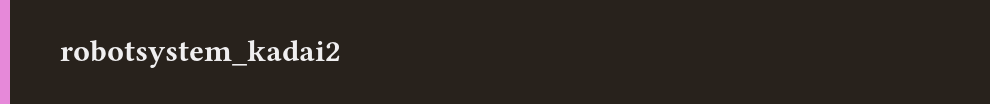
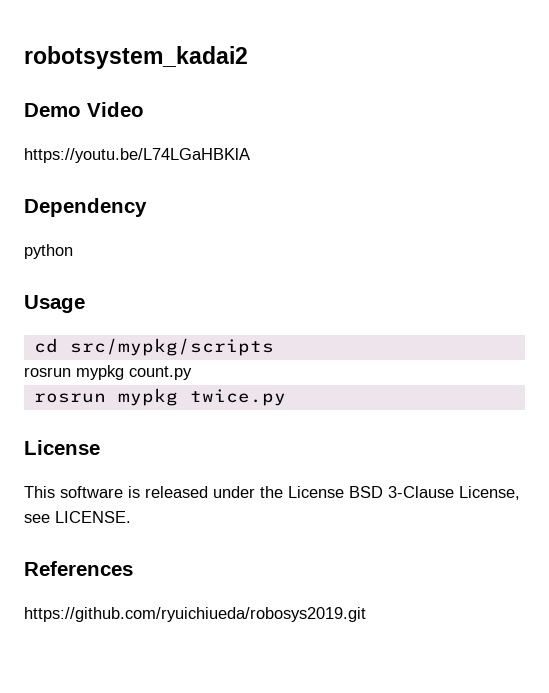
(341, 54) none -> [24,102,144,117] [24,148,250,163] [24,198,147,217] [24,244,73,259] [24,295,85,313] [33,338,274,356] [24,365,192,380] [33,388,286,406] [24,440,100,455] [24,486,520,500] [24,511,131,523] [24,561,133,576] [24,607,366,622] // Demo Video // https://youtu.be/L74LGaHBKlA // Dependency // python // Usage // cd src/mypkg/scripts // rosrun mypkg count.py // rosrun mypkg twice.py // License // This software is released under the License BSD 3-Clause License, see LICENSE. // References // https://github.com/ryuichiueda/robosys2019.git

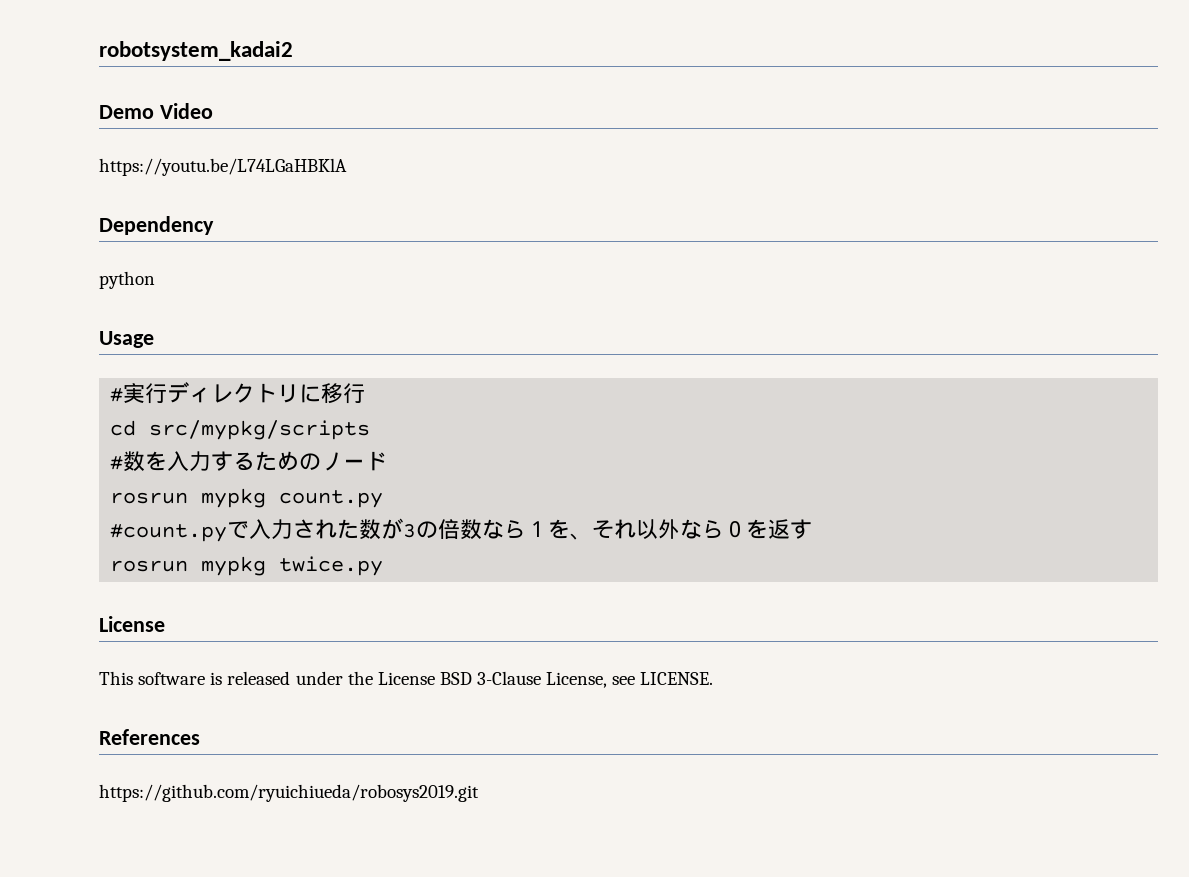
[33,338,274,356] [24,365,192,380] cd src/mypkg/scripts // rosrun mypkg count.py -> [110,382,366,404] [110,420,371,440] [110,451,388,472] [110,488,384,508] [110,518,813,542] #実行ディレクトリに移行 // cd src/mypkg/scripts // #数を入力するためのノード // rosrun mypkg count.py // #count.pyで入力された数が3の倍数なら１を、それ以外なら０を返す

